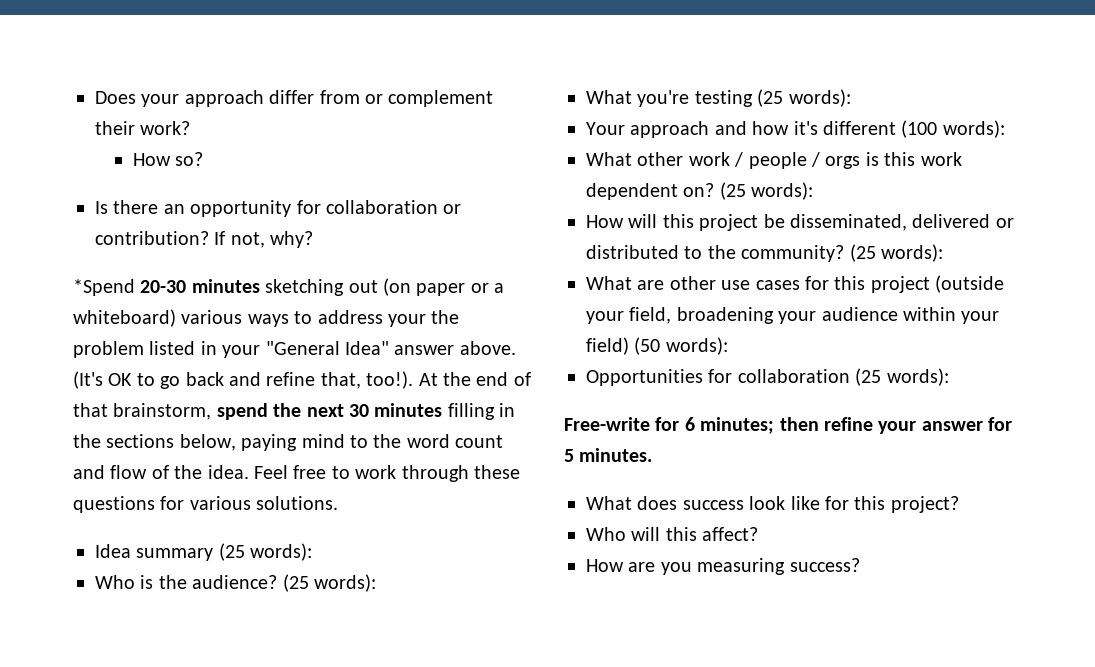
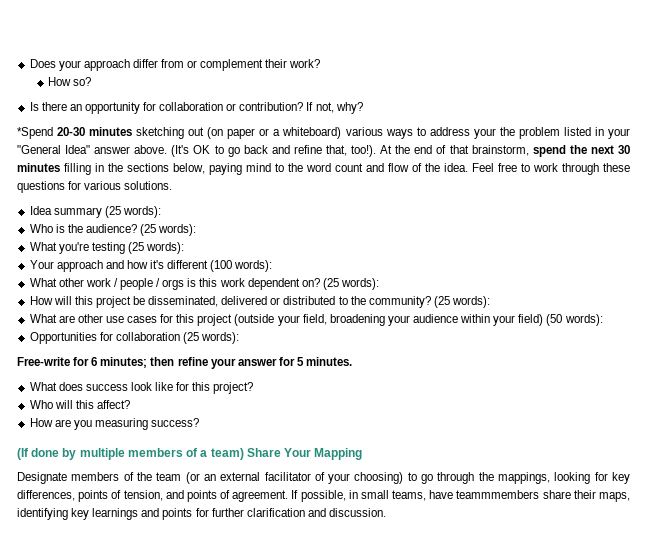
(860, 565) none -> [17,448,363,460] [17,472,630,484] [17,490,630,502] [17,508,386,520] // (If done by multiple members of a team) Share Your Mapping // Designate members of the team (or an external facilitator of your choosing) to go through the mappings, looking for key differences, points of tension, and points of agreement. If possible, in small teams, have teammmembers share their maps, identifying key learnings and points for further clarification and discussion.

